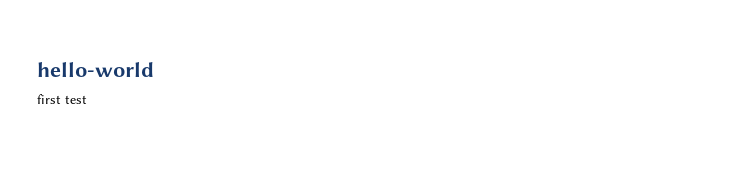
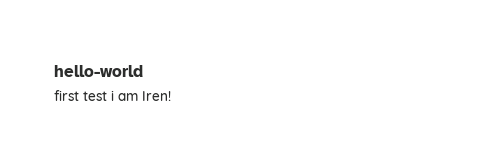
(87, 99) none -> [111,90,171,101] i am Iren!

